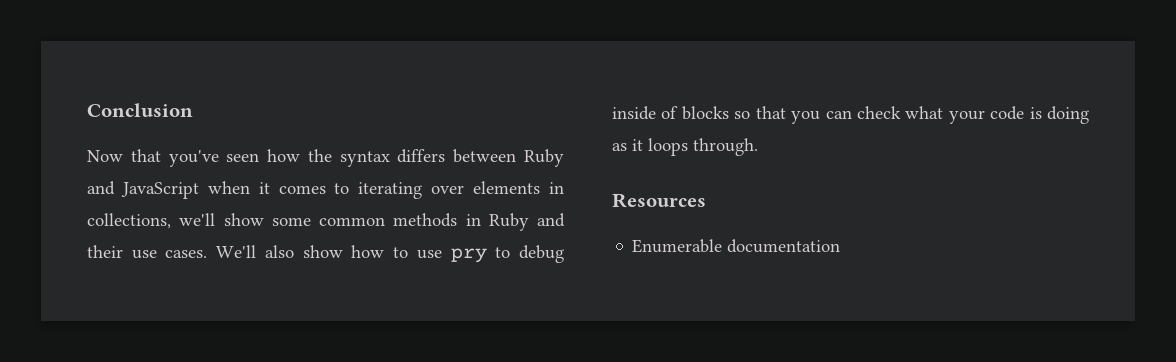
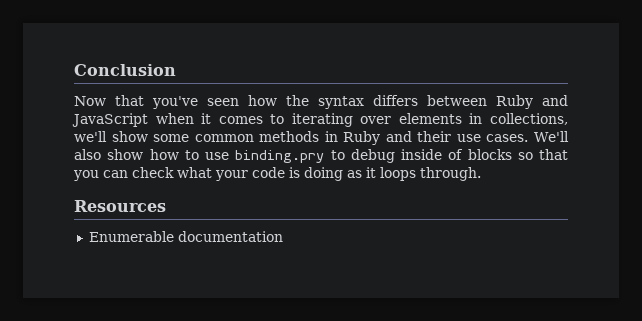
[450,248,487,263] pry -> [235,150,325,163] binding.pry

